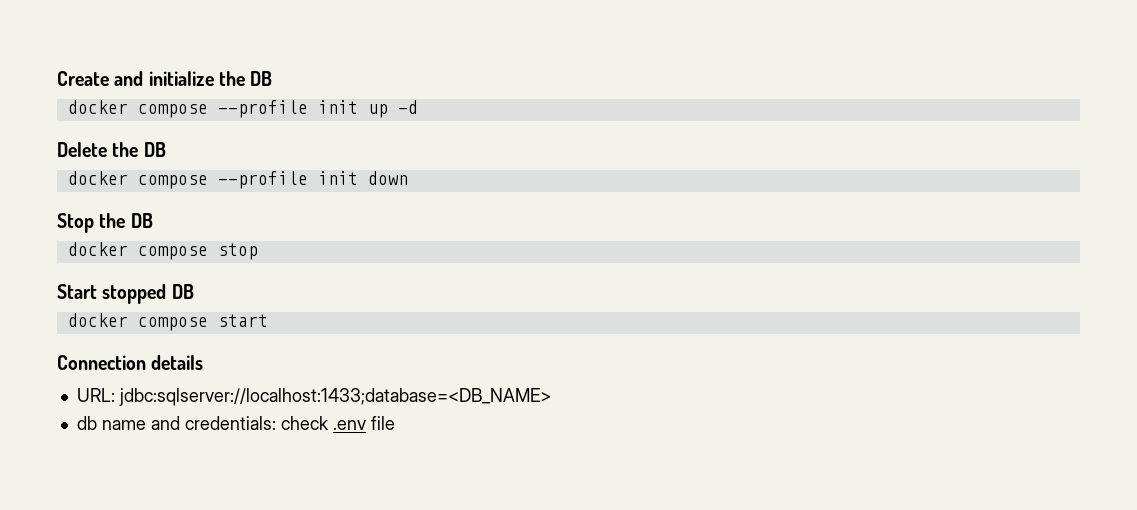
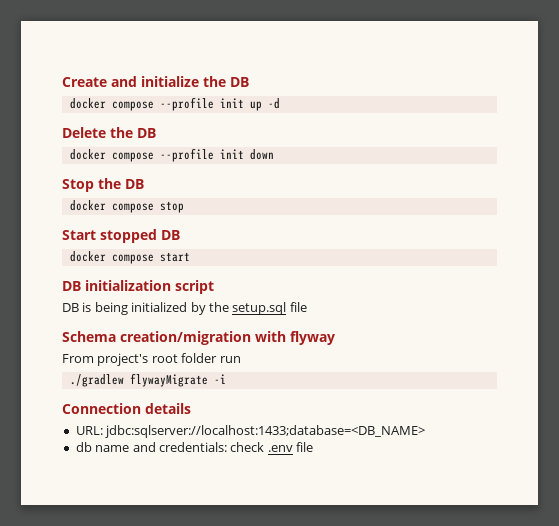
(268, 320) none -> [62,280,214,294] [62,302,307,315] [62,331,335,345] [62,353,241,366] [69,373,226,387] // DB initialization script // DB is being initialized by the setup.sql file // Schema creation/migration with flyway // From project's root folder run // ./gradlew flywayMigrate -i

